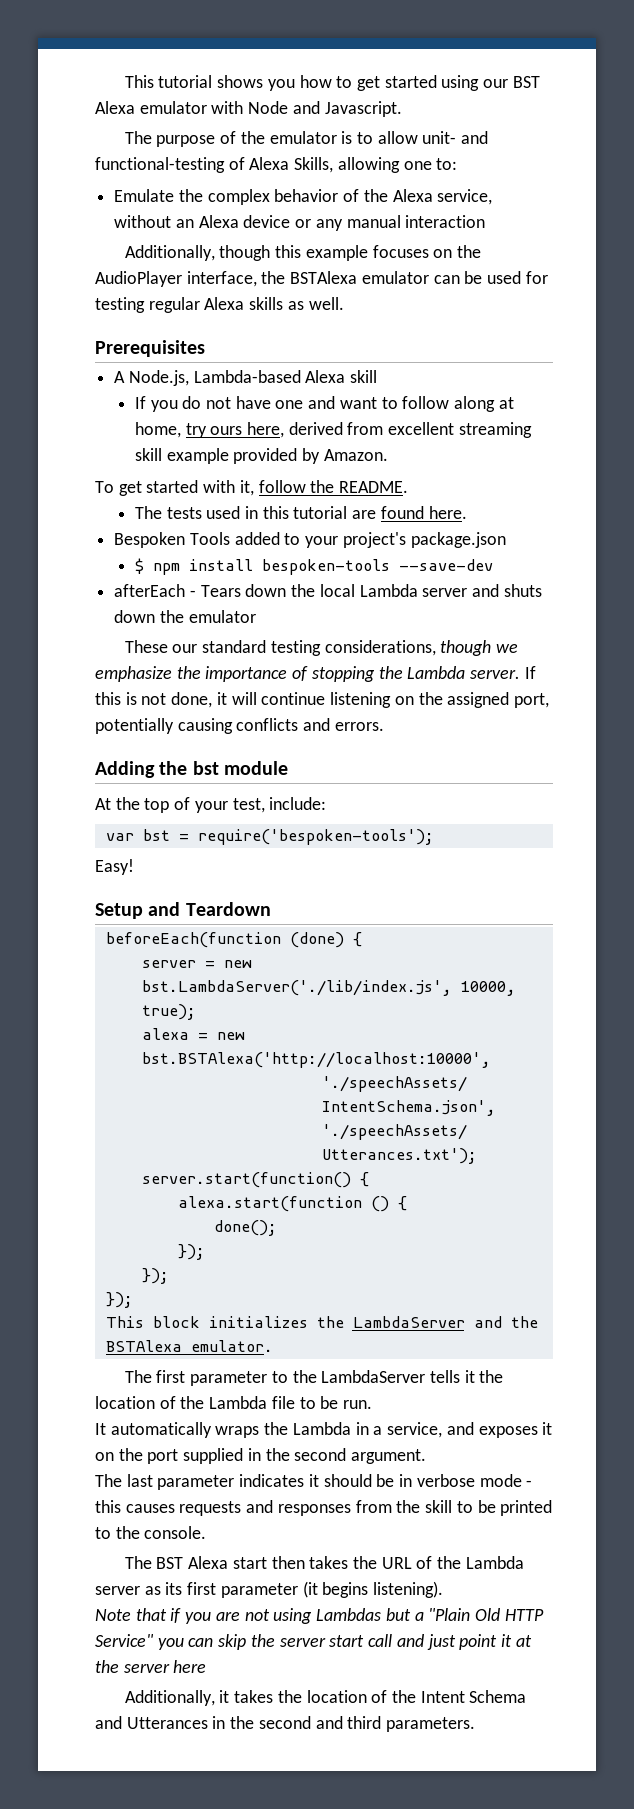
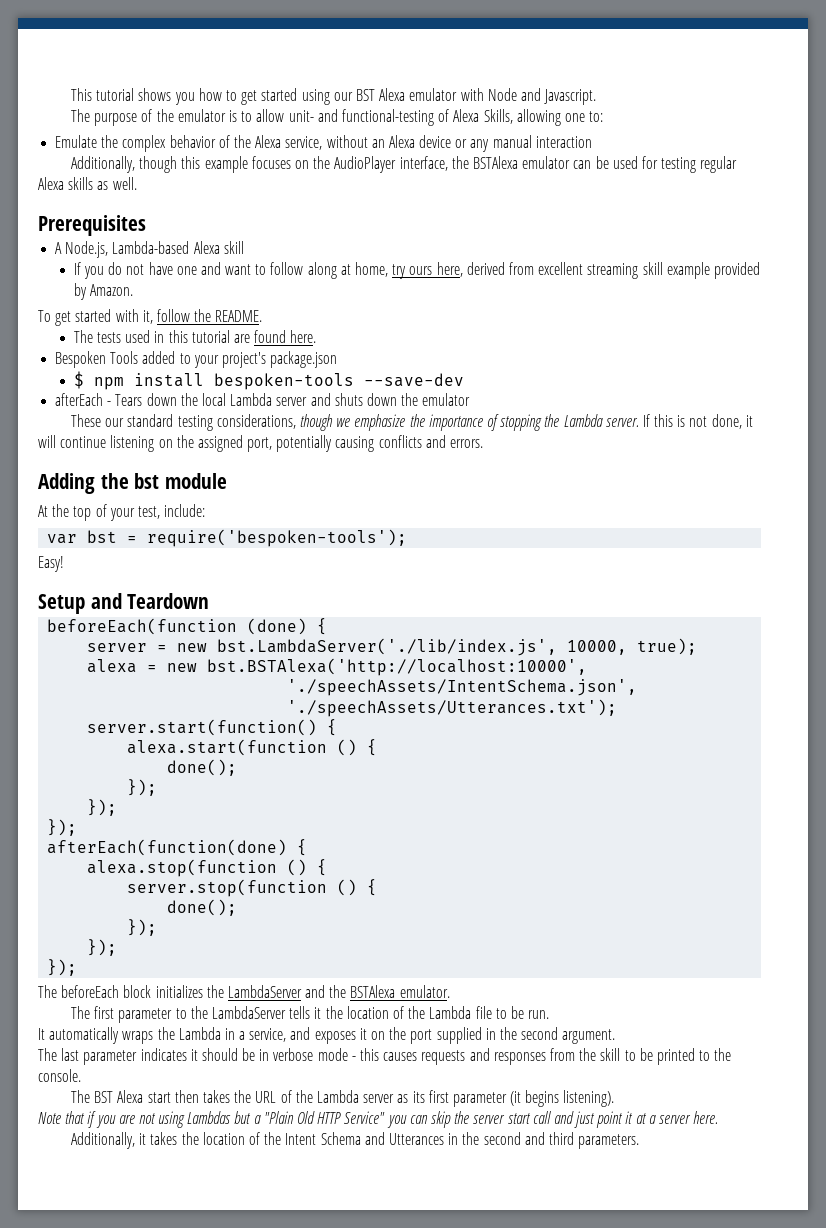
[105,1316,144,1328] This -> [47,839,308,856] [87,859,328,877] [127,879,378,897] [167,899,238,916] [127,919,158,936] [87,939,118,956] [47,959,78,976] [38,985,120,998] afterEach(function(done) { // alexa.stop(function () { // server.stop(function () { // done(); // }); // }); // }); // The beforeEach
[95,1660,207,1673] the server here -> [648,1111,719,1124] a server here.

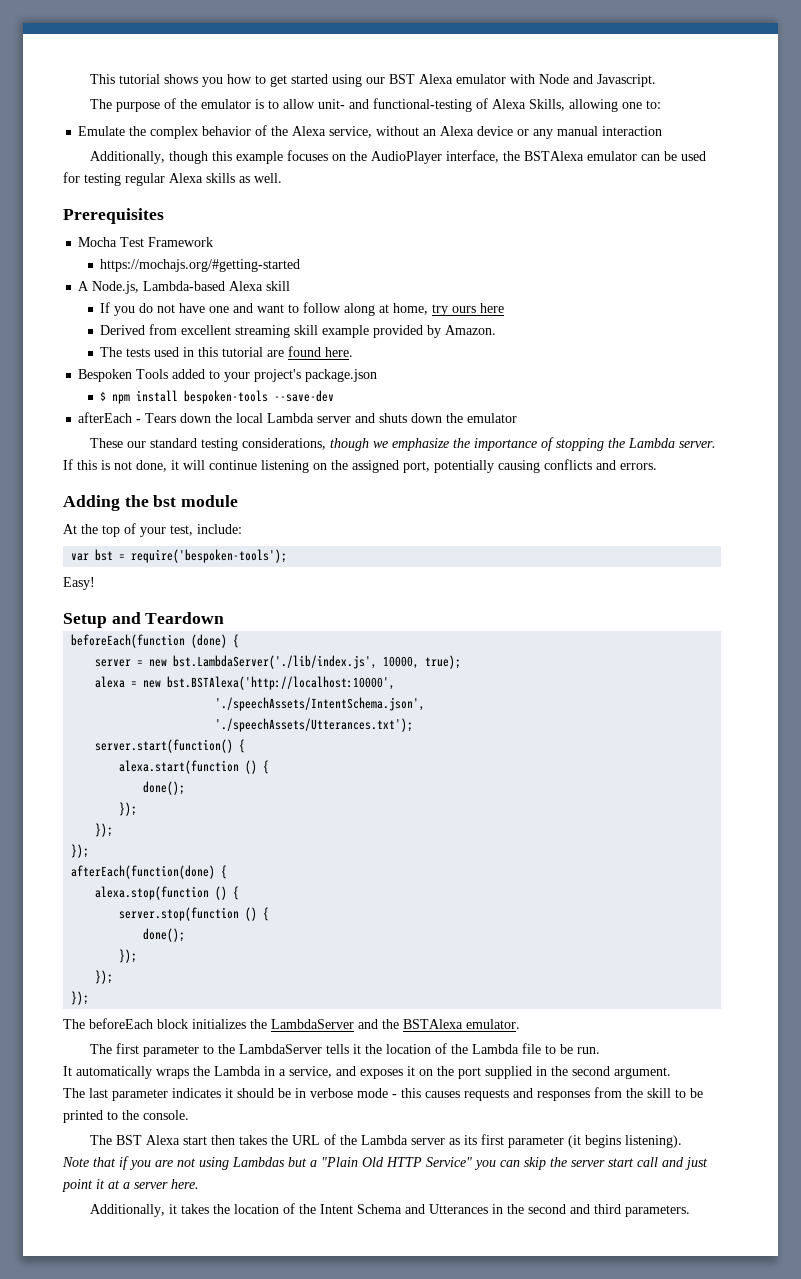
(146, 225) none -> [78,237,214,247] [100,259,301,272] // Mocha Test Framework // https://mochajs.org/#getting-started
[436,262,505,277] here, derived -> [480,303,505,313] [100,325,146,335] here // Derived
[38,309,263,326] // To get started with it, follow the README. -> (497, 330) none

